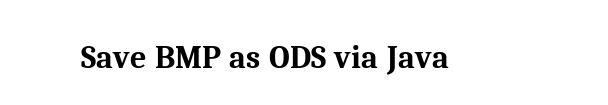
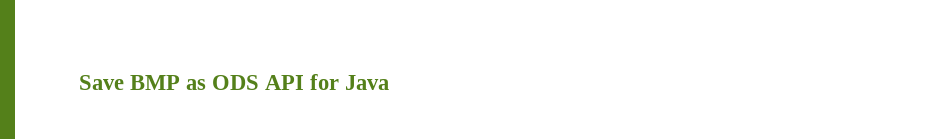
[333,45,379,68] via -> [265,74,340,90] API for

